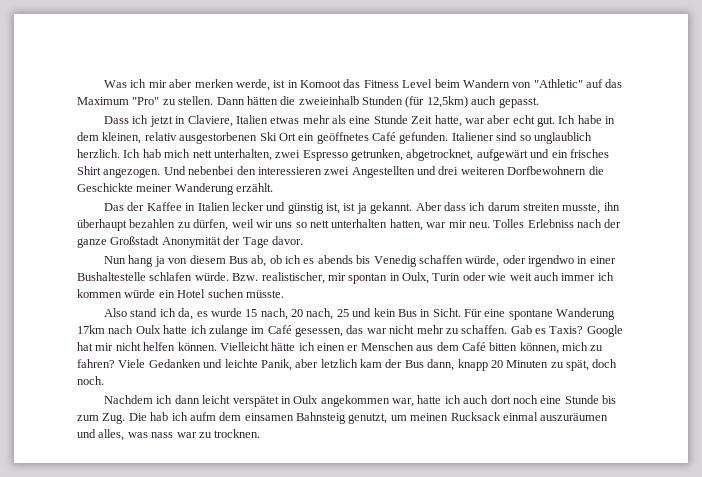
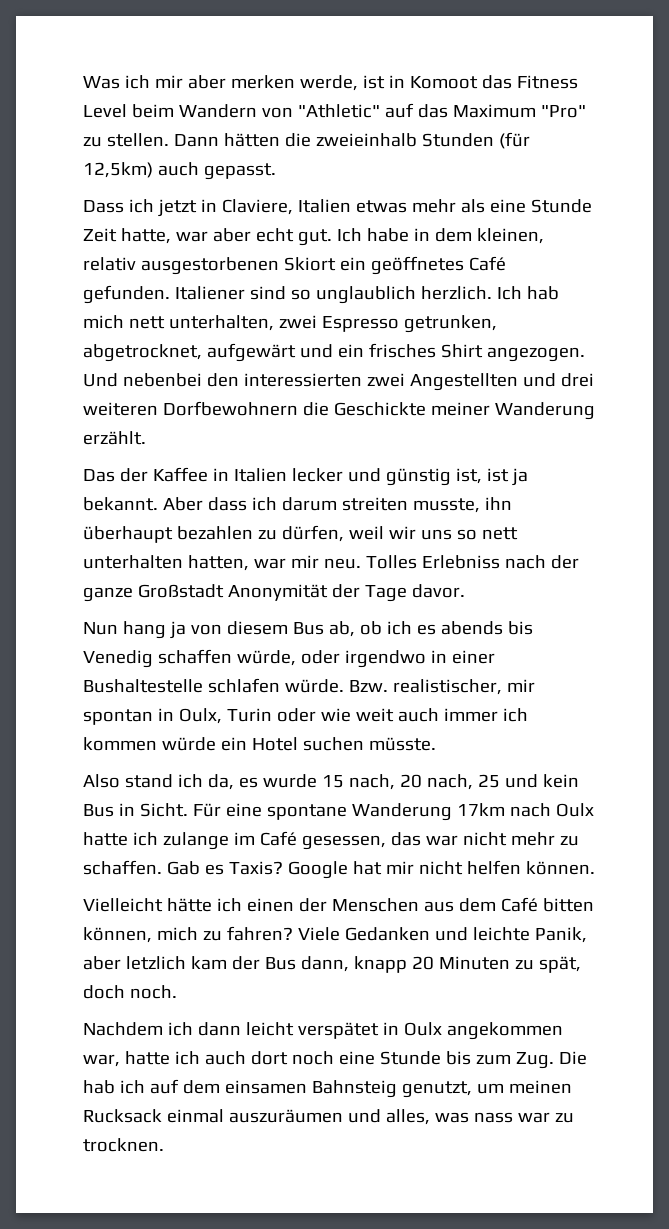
[259,132,296,141] Ski Ort -> [283,257,336,271] Skiort
[257,167,322,175] interessieren -> [243,373,362,387] interessierten
[370,202,413,214] gekannt. -> [83,497,158,511] bekannt.
(217, 346) none -> (595, 868) //
[347,345,359,351] er -> [298,898,327,912] der
[189,412,216,421] aufm -> [149,1079,179,1094] auf

